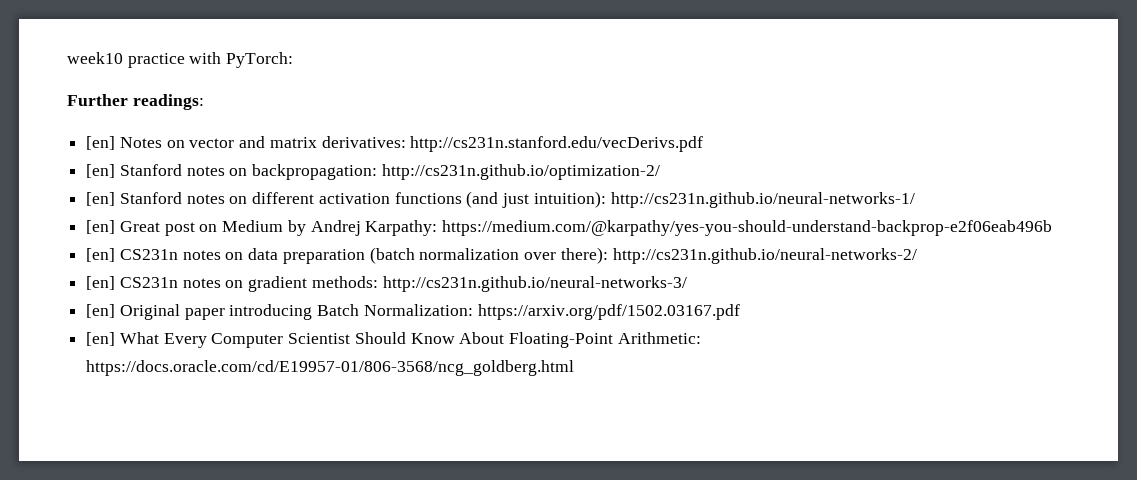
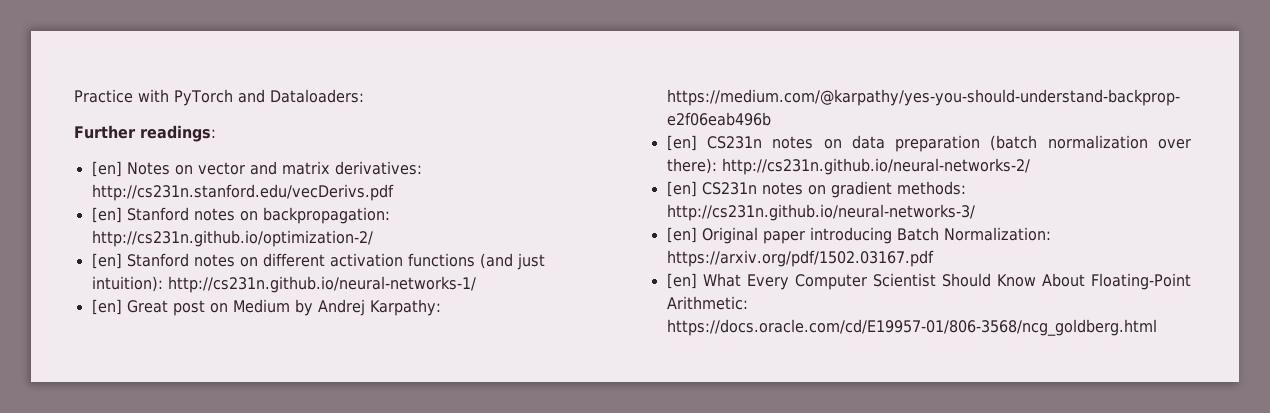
[67,52,294,68] week10 practice with PyTorch: -> [74,89,364,106] Practice with PyTorch and Dataloaders:

